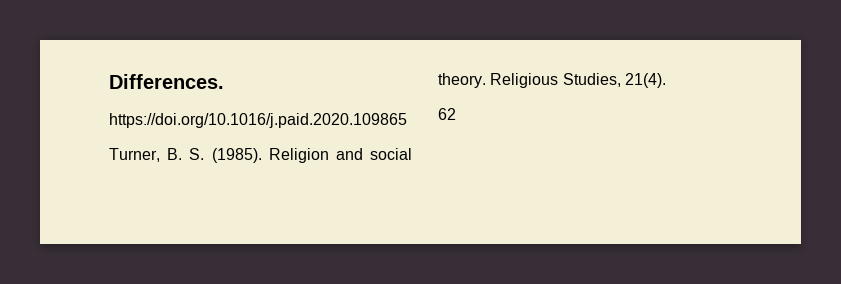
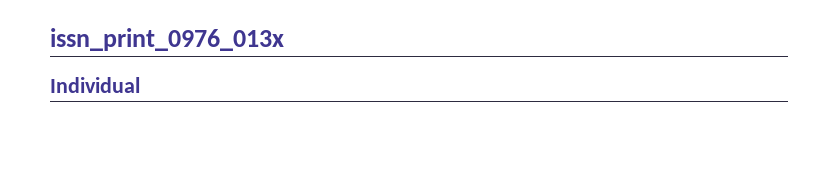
[109,74,224,89] [109,113,407,128] [109,148,412,163] [438,73,666,88] [438,108,456,120] Differences. // https://doi.org/10.1016/j.paid.2020.109865 // Turner, B. S. (1985). Religion and social theory. Religious Studies, 21(4). // 62 -> [50,28,284,51] [50,77,140,93] issn_print_0976_013x // Individual

